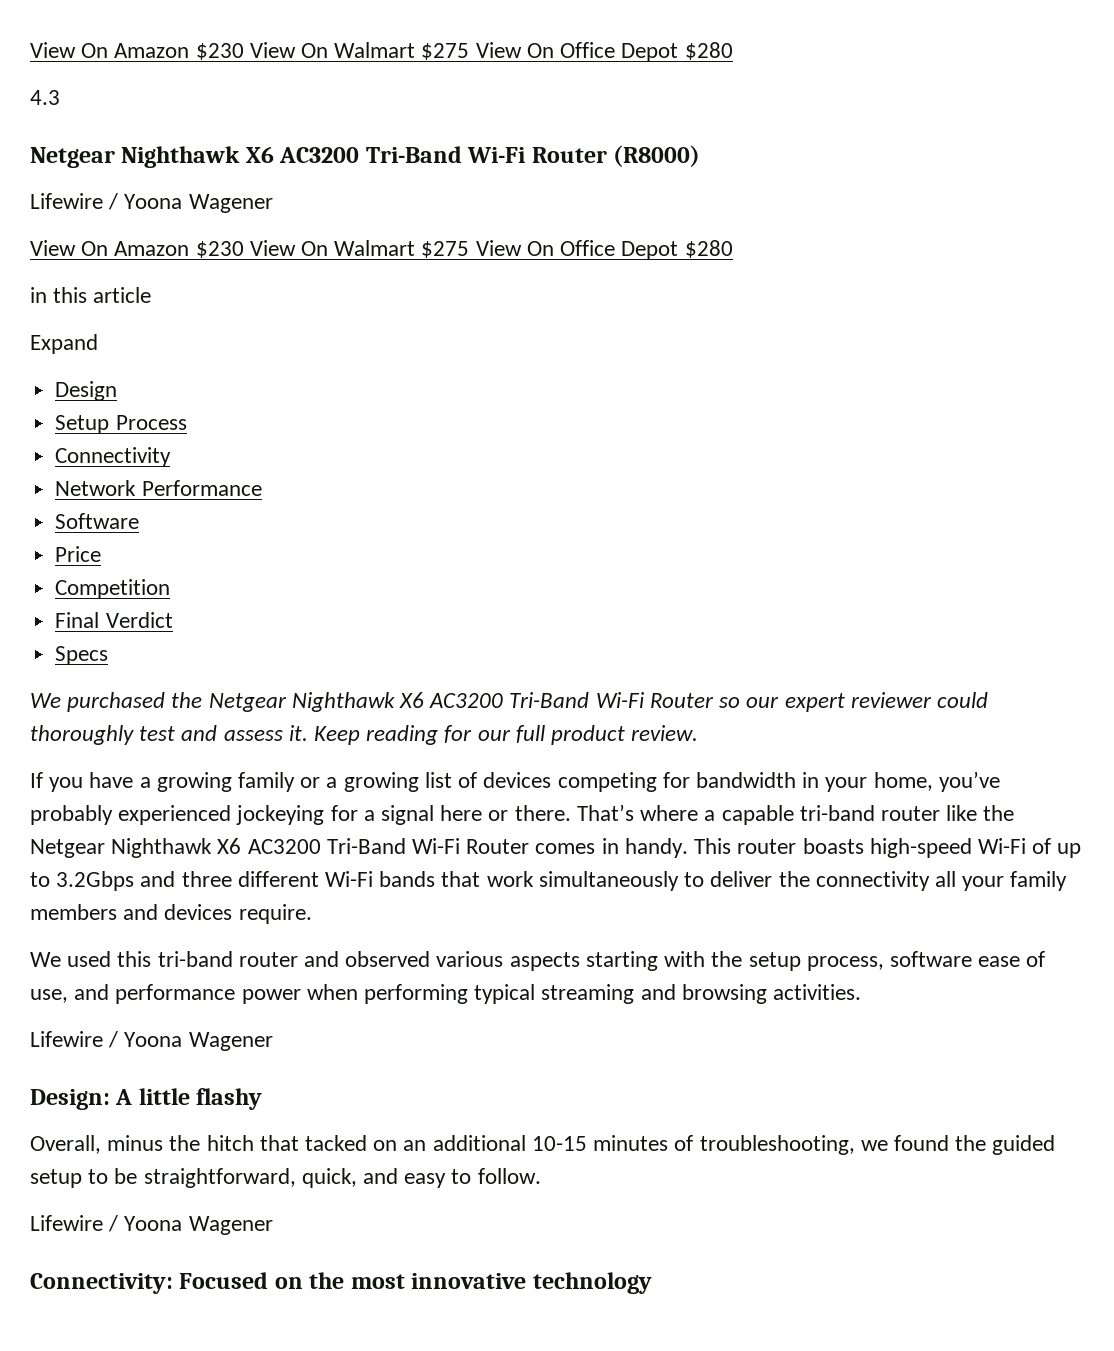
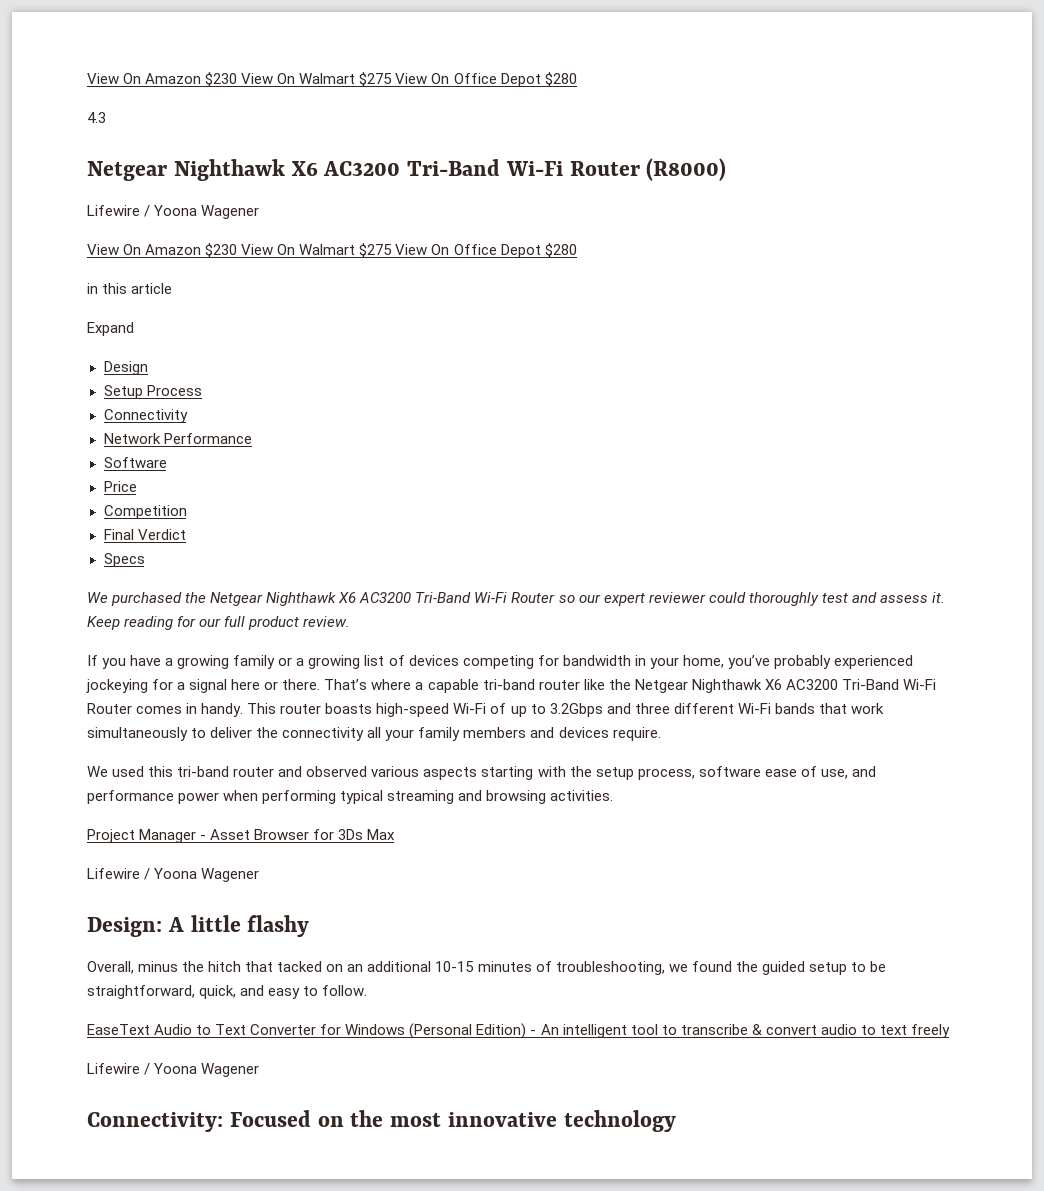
(862, 992) none -> [87,829,396,843] // Project Manager - Asset Browser for 3Ds Max
(541, 1176) none -> [87,1023,950,1039] // EaseText Audio to Text Converter for Windows (Personal Edition) - An intelligent tool to transcribe & convert audio to text freely

